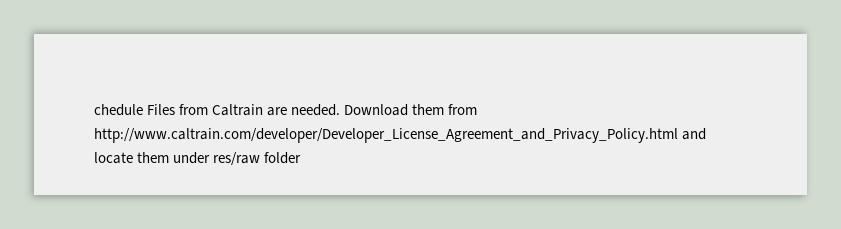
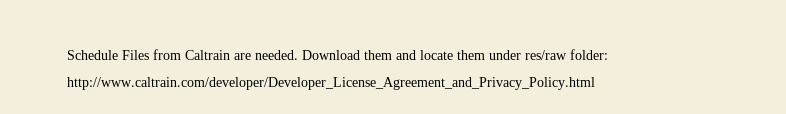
[94,104,143,116] chedule -> [67,50,118,60] Schedule
[448,104,478,115] [94,128,678,143] from http://www.caltrain.com/developer/Developer_License_Agreement_and_Privacy_Policy.html -> (392, 55) none
[264,152,302,164] folder -> [570,49,608,60] [67,77,595,90] folder: // http://www.caltrain.com/developer/Developer_License_Agreement_and_Privacy_Policy.html

